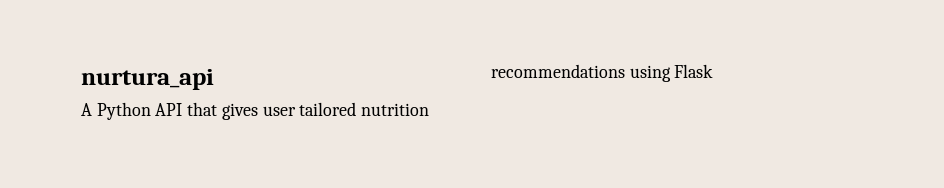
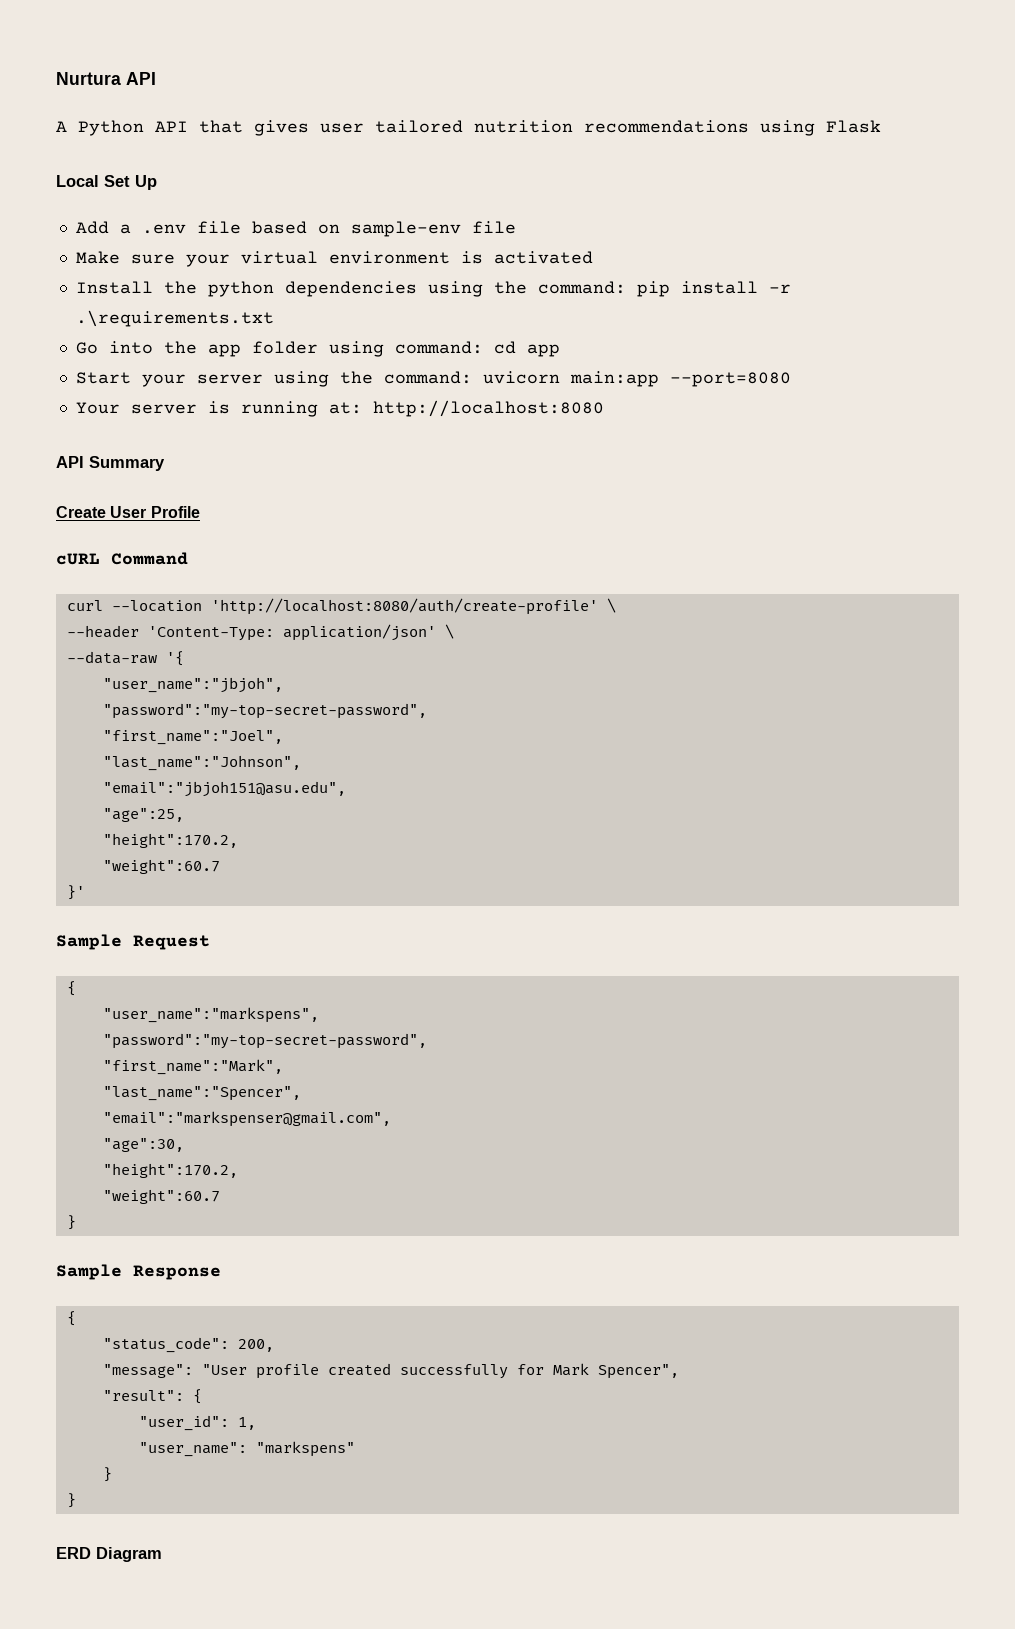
[81,69,214,90] nurtura_api -> [56,72,156,85] Nurtura API
(714, 71) none -> [56,175,157,190] [75,221,516,237] [75,251,593,267] [75,281,791,297] [75,310,274,327] [75,341,560,357] [75,371,791,387] [75,400,604,417] [56,456,165,471] [56,506,200,518] [56,552,188,565] [66,598,616,615] [66,624,454,641] [66,651,184,666] [102,677,283,693] [102,703,427,719] [102,730,283,745] [102,755,301,771] [102,781,346,797] [102,808,184,822] [102,833,238,848] [102,859,220,874] [66,885,85,900] [56,934,210,950] [66,981,76,996] [102,1007,319,1023] [102,1033,427,1049] [102,1059,283,1075] [102,1086,301,1101] [102,1111,391,1127] [102,1138,184,1152] [102,1163,238,1178] [102,1189,220,1204] [66,1215,76,1230] [56,1264,221,1280] [66,1311,76,1326] [102,1337,274,1353] [102,1363,679,1379] [102,1389,202,1404] [138,1415,256,1431] [138,1441,355,1457] [102,1467,112,1482] [66,1493,76,1508] [56,1547,162,1562] // Local Set Up // Add a .env file based on sample-env file // Make sure your virtual environment is activated // Install the python dependencies using the command: pip install -r .\requirements.txt // Go into the app folder using command: cd app // Start your server using the command: uvicorn main:app --port=8080 // Your server is running at: http://localhost:8080 // API Summary // Create User Profile // cURL Command // curl --location 'http://localhost:8080/auth/create-profile' \ // --header 'Content-Type: application/json' \ // --data-raw '{ // "user_name":"jbjoh", // "password":"my-top-secret-password", // "first_name":"Joel", // "last_name":"Johnson", // "email":"jbjoh151@asu.edu", // "age":25, // "height":170.2, // "weight":60.7 // }' // Sample Request // { // "user_name":"markspens", // "password":"my-top-secret-password", // "first_name":"Mark", // "last_name":"Spencer", // "email":"markspenser@gmail.com", // "age":30, // "height":170.2, // "weight":60.7 // } // Sample Response // { // "status_code": 200, // "message": "User profile created successfully for Mark Spencer", // "result": { // "user_id": 1, // "user_name": "markspens" // } // } // ERD Diagram

